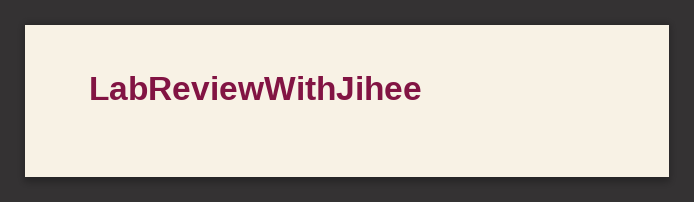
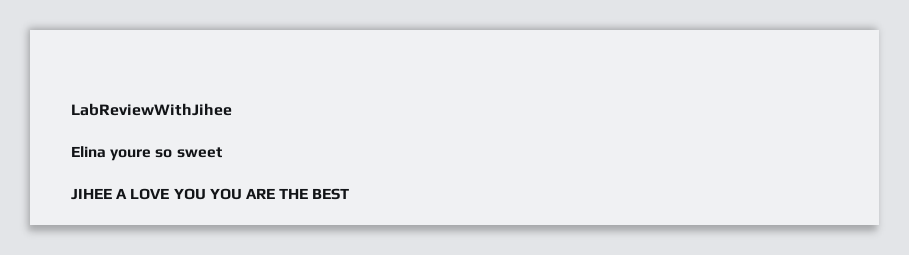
(422, 88) none -> [71,146,222,161] [71,188,350,200] // Elina youre so sweet // JIHEE A LOVE YOU YOU ARE THE BEST

